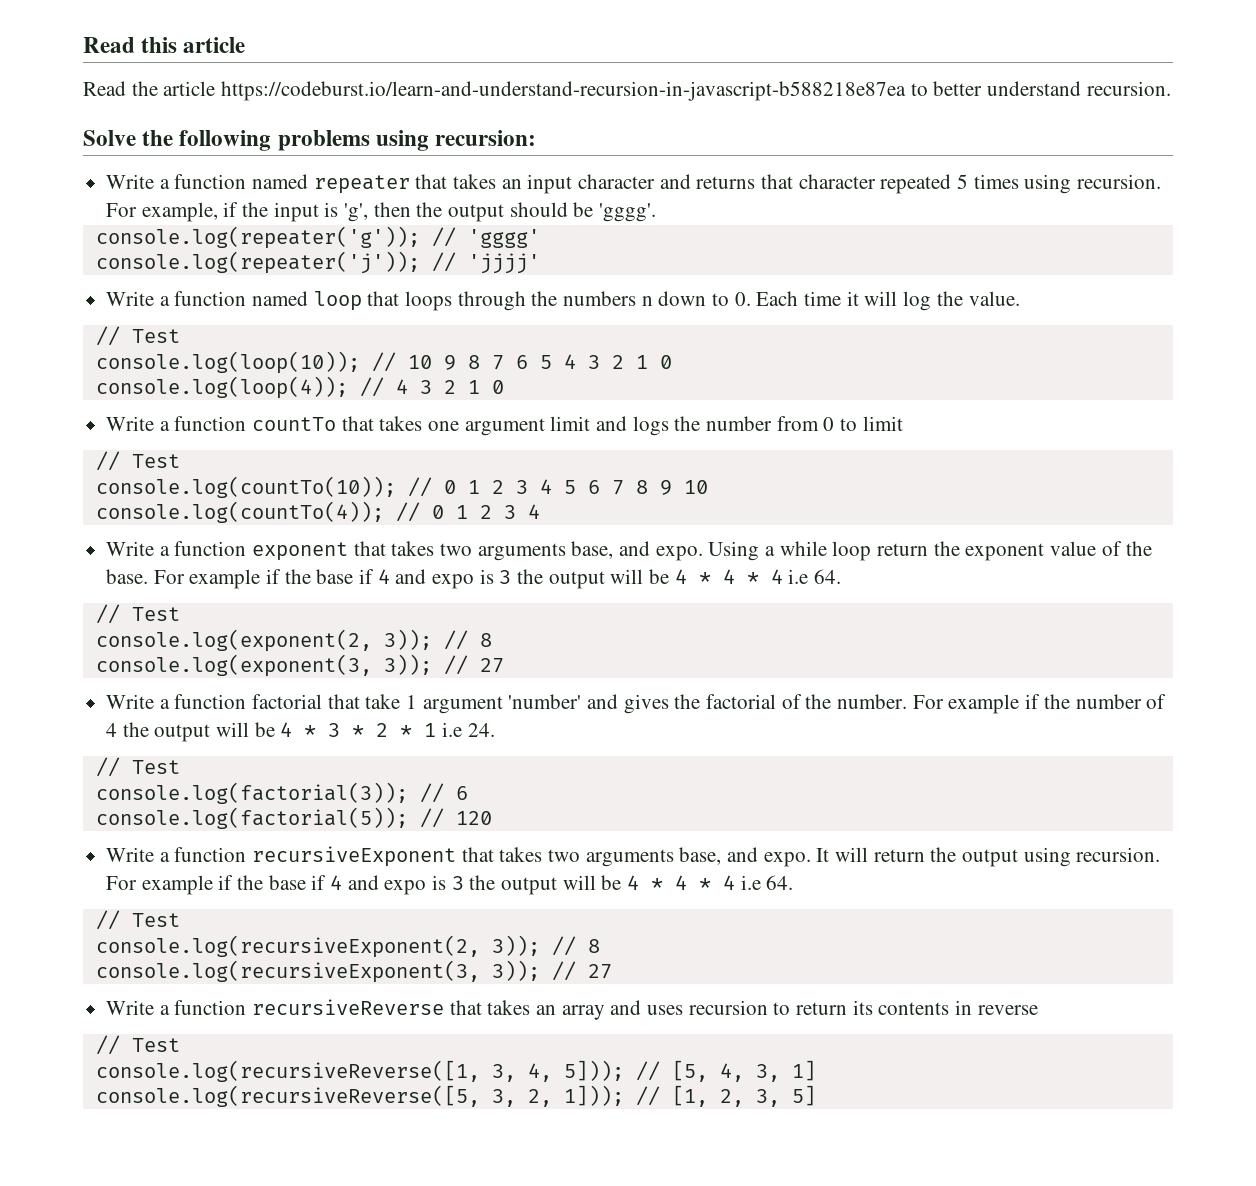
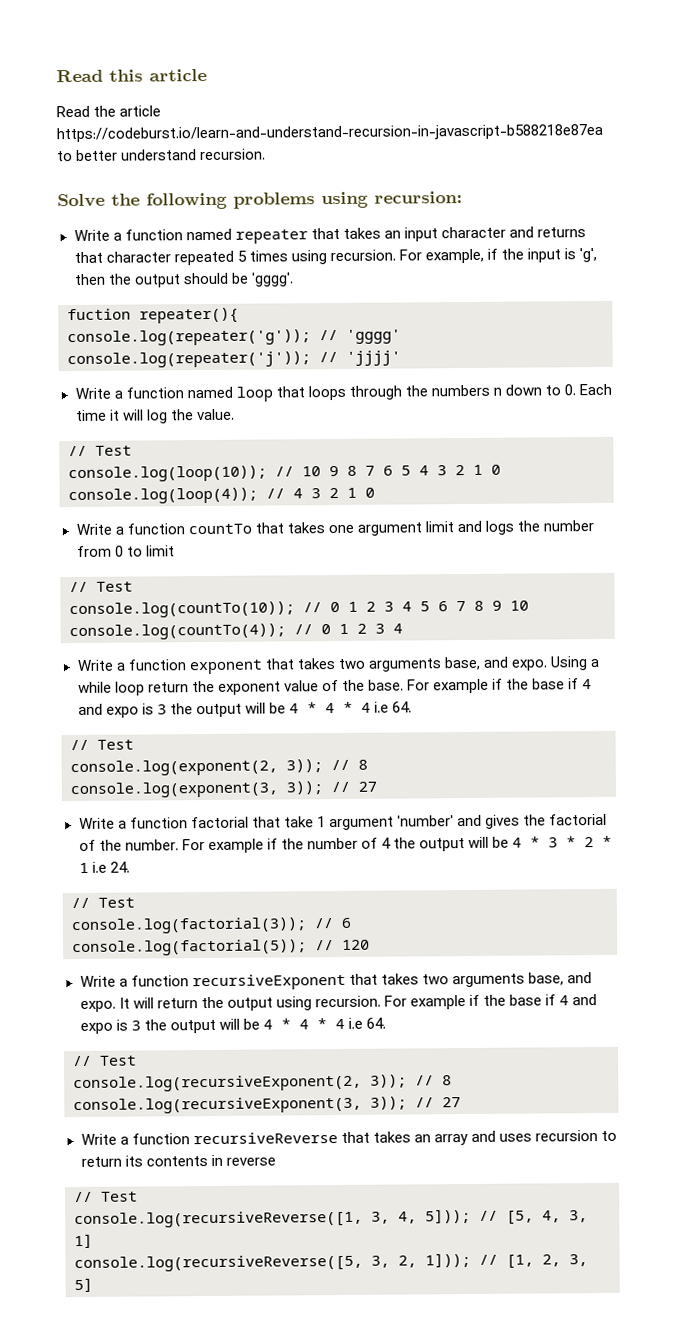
(657, 212) none -> [67,307,239,324] // fuction repeater(){

